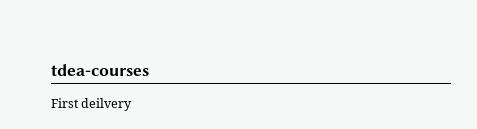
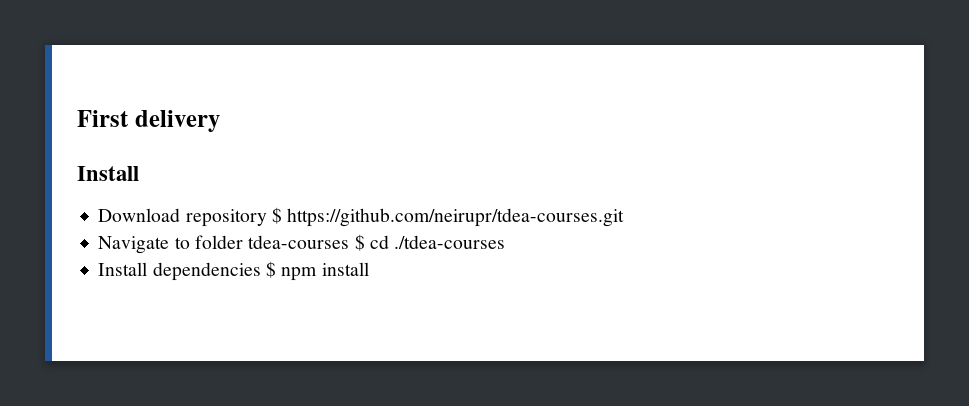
[51,64,149,76] [51,98,133,111] tdea-courses // First deilvery -> [77,110,220,132] [77,166,139,181] [98,207,625,227] [98,234,506,254] [98,261,369,281] First delivery // Install // Download repository $ https://github.com/neirupr/tdea-courses.git // Navigate to folder tdea-courses $ cd ./tdea-courses // Install dependencies $ npm install

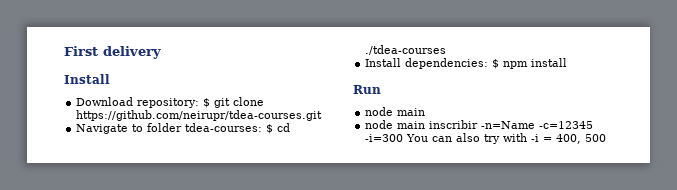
[185,207,282,227] repository $ -> [137,97,265,108] repository: $ git clone
[248,235,350,249] tdea-courses -> [185,123,263,132] tdea-courses:
[152,262,261,281] dependencies -> [405,58,489,69] dependencies:
(369, 269) none -> [353,85,381,94] [365,107,426,116] [365,120,594,129] [365,133,607,144] // Run // node main // node main inscribir -n=Name -c=12345 -i=300 You can also try with -i = 400, 500

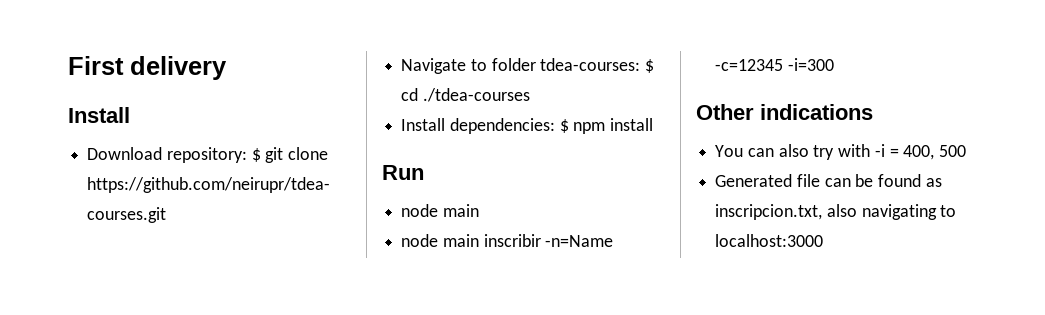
(404, 138) none -> [696,104,873,120] // Other indications //
(607, 138) none -> [715,174,942,187] [715,204,957,220] [715,234,824,247] // Generated file can be found as inscripcion.txt, also navigating to localhost:3000

